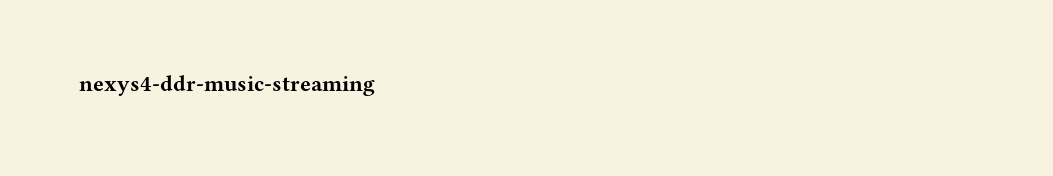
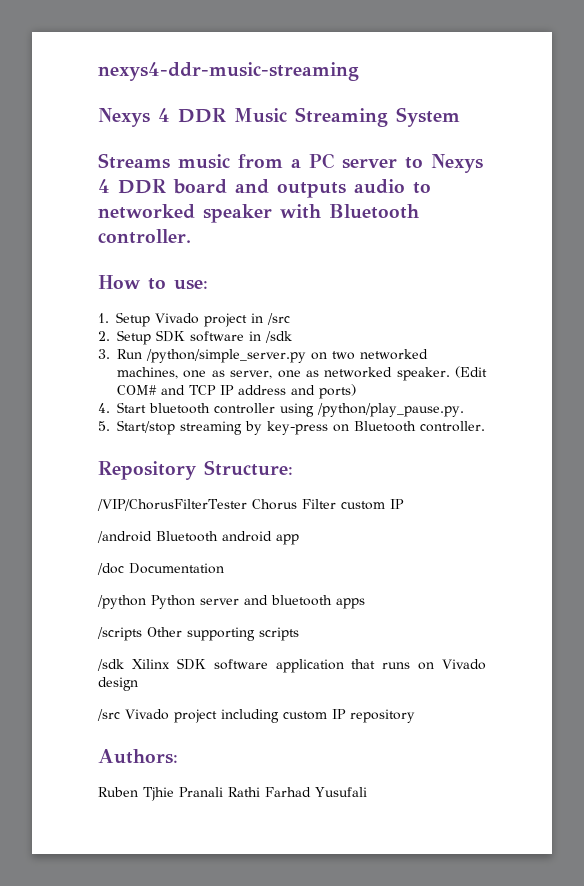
(375, 85) none -> [98,107,460,127] [98,153,483,173] [98,179,431,198] [98,204,419,223] [98,229,191,244] [98,275,208,290] [98,312,291,327] [98,330,292,345] [98,349,428,363] [117,366,487,381] [117,384,356,399] [98,402,464,417] [98,420,485,435] [98,460,293,480] [97,499,404,511] [97,531,299,545] [97,563,224,575] [97,595,365,609] [97,627,299,641] [97,658,486,673] [98,677,138,691] [97,709,415,723] [98,749,178,764] [98,787,367,801] // Nexys 4 DDR Music Streaming System // Streams music from a PC server to Nexys 4 DDR board and outputs audio to networked speaker with Bluetooth controller. // How to use: // 1. Setup Vivado project in /src // 2. Setup SDK software in /sdk // 3. Run /python/simple_server.py on two networked machines, one as server, one as networked speaker. (Edit COM# and TCP IP address and ports) // 4. Start bluetooth controller using /python/play_pause.py. // 5. Start/stop streaming by key-press on Bluetooth controller. // Repository Structure: // /VIP/ChorusFilterTester Chorus Filter custom IP // /android Bluetooth android app // /doc Documentation // /python Python server and bluetooth apps // /scripts Other supporting scripts // /sdk Xilinx SDK software application that runs on Vivado design // /src Vivado project including custom IP repository // Authors: // Ruben Tjhie Pranali Rathi Farhad Yusufali

